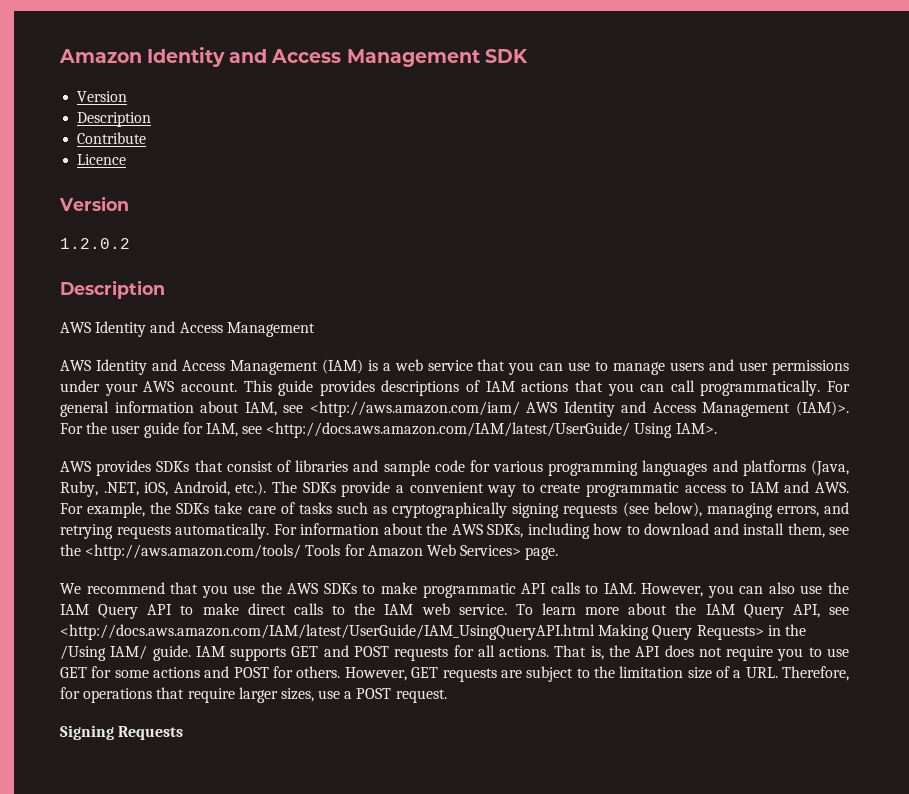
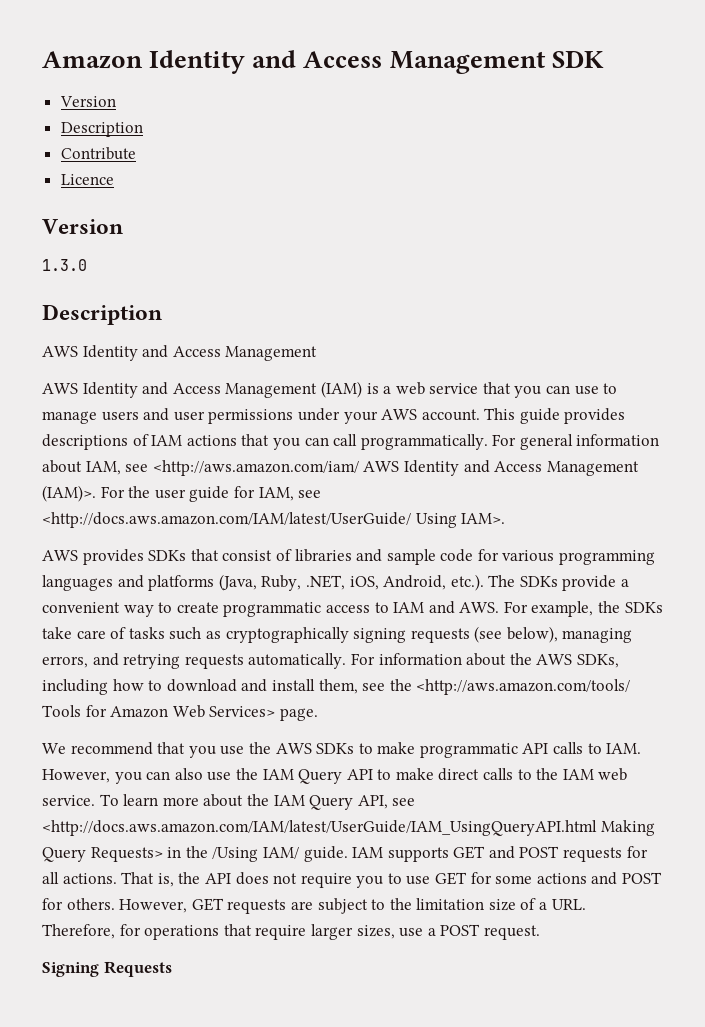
[60,238,130,249] 1.2.0.2 -> [42,259,87,271] 1.3.0

